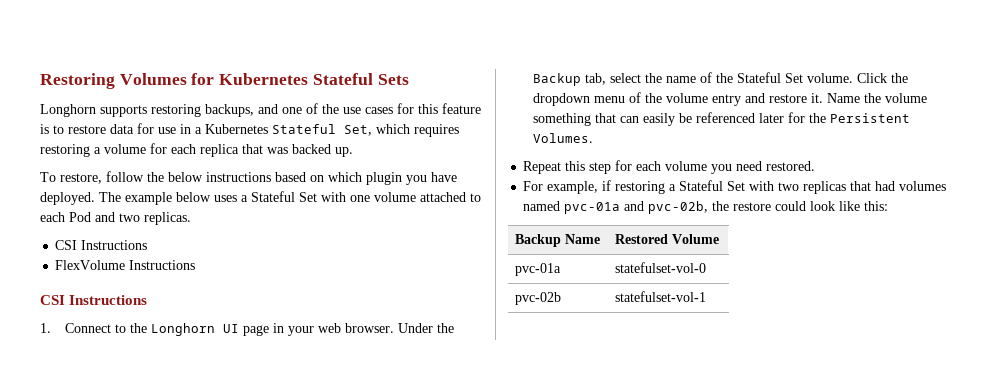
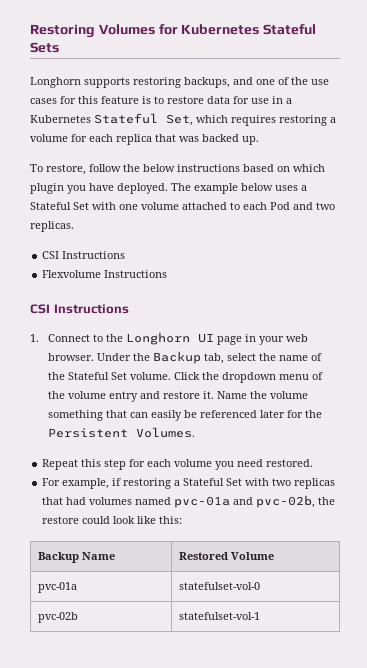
[55,260,126,270] FlexVolume -> [42,270,102,278] Flexvolume

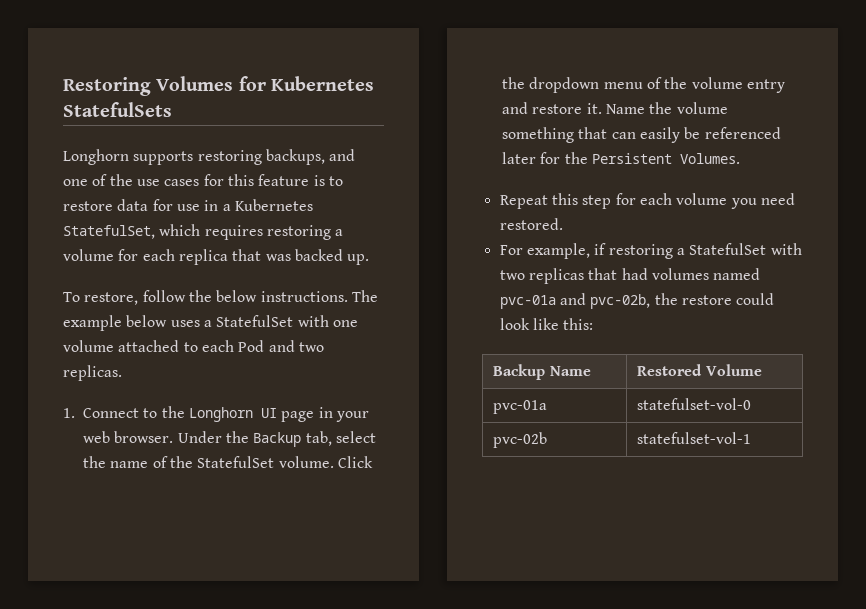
[263,24,317,35] [30,42,59,53] Stateful Sets -> [63,102,172,117] StatefulSets
[94,113,193,126] Stateful Set, -> [63,225,155,239] StatefulSet,
[177,164,325,172] [30,183,168,194] instructions based on which plugin you have deployed. -> [260,291,348,302] instructions.
[30,202,89,210] Stateful Set -> [216,315,294,327] StatefulSet
[42,251,126,259] [42,270,168,278] [30,304,129,314] // CSI Instructions // Flexvolume Instructions // CSI Instructions -> (122, 373) none
[68,372,128,380] Stateful Set -> [197,456,275,468] StatefulSet
[183,478,243,486] Stateful Set -> [689,243,767,255] StatefulSet

